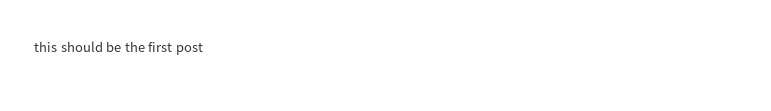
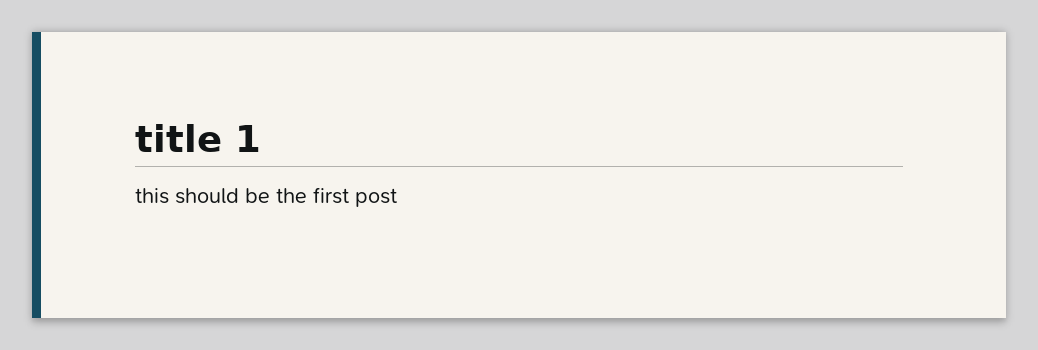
(34, 46) none -> [135,124,261,152] title 1 //

